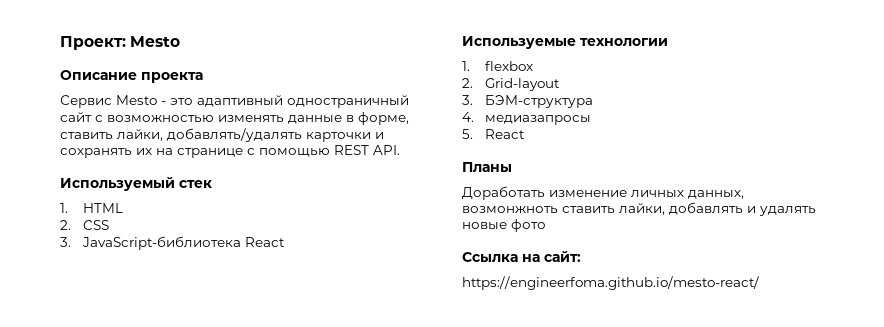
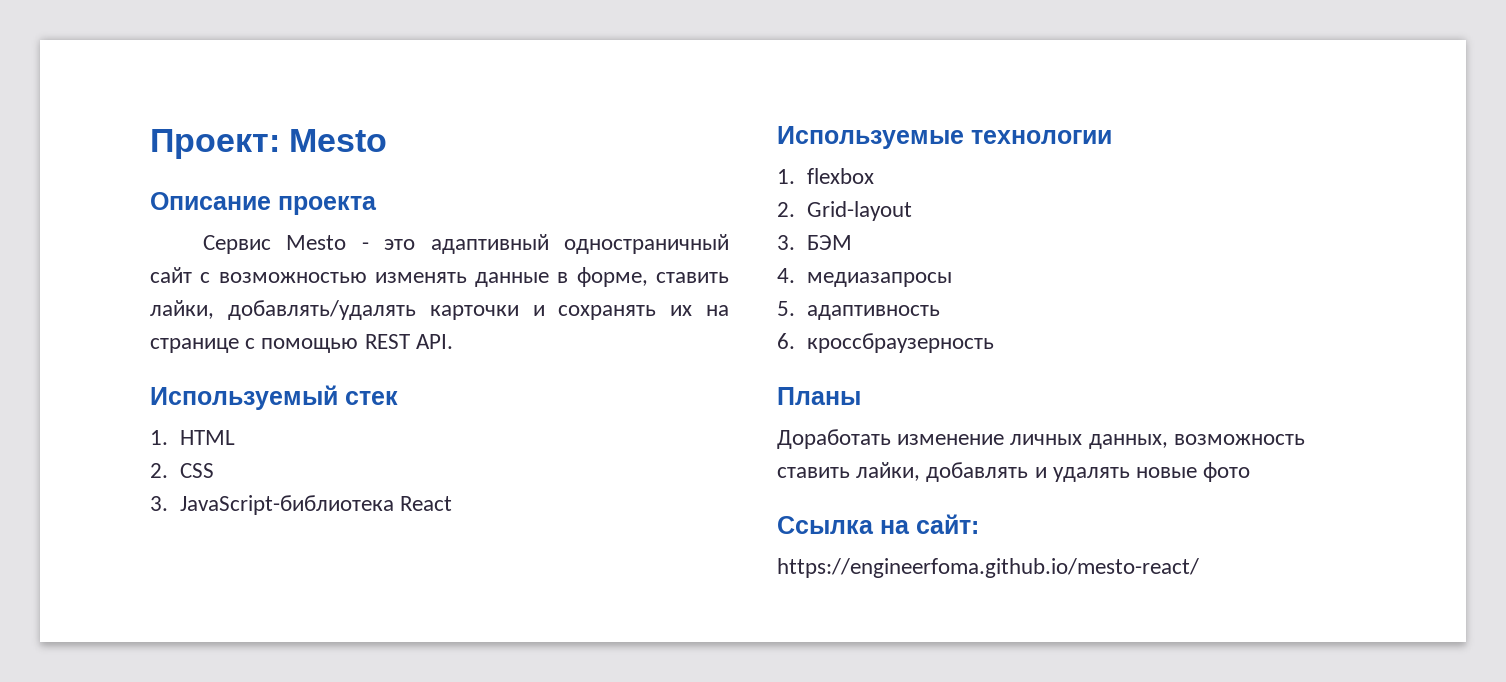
[485,95,594,108] БЭМ-структура -> [807,235,853,250] БЭМ
[485,129,526,139] React -> [807,305,941,320] [777,333,995,353] адаптивность // 6. кроссбраузерность
[462,206,558,214] возмонжноть -> [1173,434,1305,445] возможность

